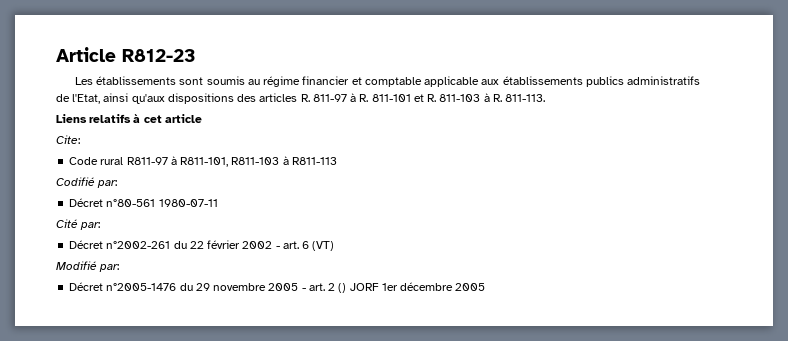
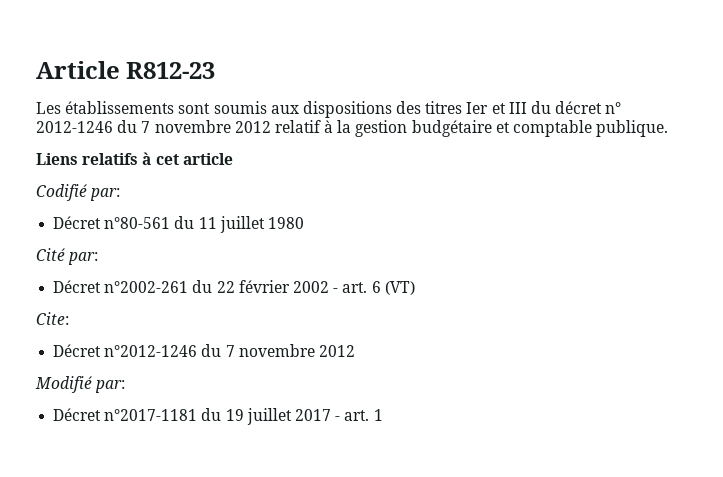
[247,76,701,87] [56,93,546,104] au régime financier et comptable applicable aux établissements publics administratifs de l'Etat, ainsi qu'aux dispositions des articles R. 811-97 à R. 811-101 et R. 811-103 à R. 811-113. -> [270,101,622,118] [36,120,669,137] aux dispositions des titres Ier et III du décret n° 2012-1246 du 7 novembre 2012 relatif à la gestion budgétaire et comptable publique.
[56,135,80,144] [69,156,337,167] // Cite: // Code rural R811-97 à R811-101, R811-103 à R811-113 -> (233, 159) none
[158,199,218,207] 1980-07-11 -> [174,216,304,233] du 11 juillet 1980
[56,261,120,272] [69,282,486,293] Modifié par: // Décret n°2005-1476 du 29 novembre 2005 - art. 2 () JORF 1er décembre 2005 -> [36,312,69,325] [53,344,355,357] [35,376,126,393] [53,408,383,425] Cite: // Décret n°2012-1246 du 7 novembre 2012 // Modifié par: // Décret n°2017-1181 du 19 juillet 2017 - art. 1

